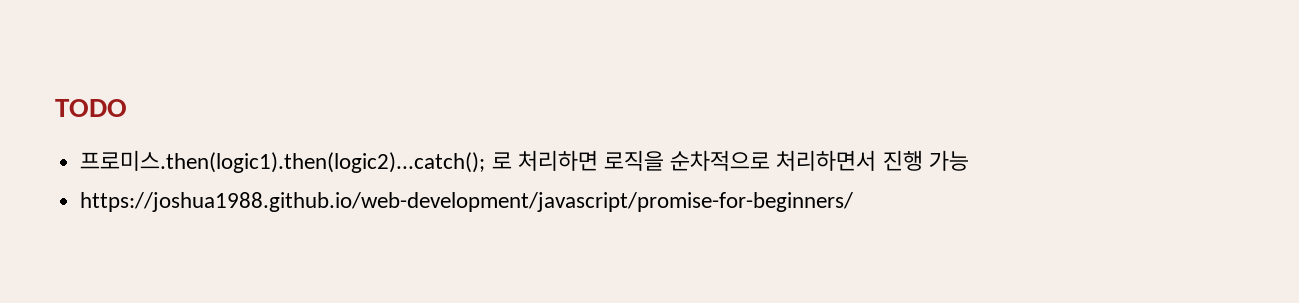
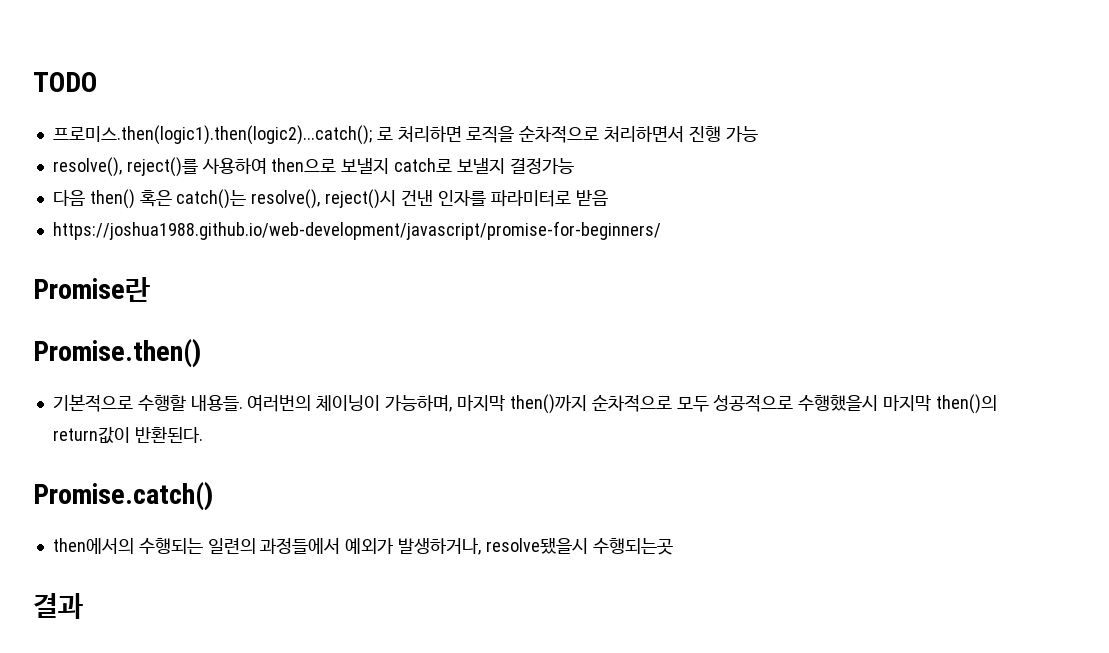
[80,192,854,212] https://joshua1988.github.io/web-development/javascript/promise-for-beginners/ -> [52,157,574,177] [52,189,608,209] [52,221,661,240] [33,277,150,302] [33,339,201,368] [52,394,997,414] [52,426,203,444] [33,482,213,511] [52,537,673,555] [33,593,83,619] resolve(), reject()를 사용하여 then으로 보낼지 catch로 보낼지 결정가능 // 다음 then() 혹은 catch()는 resolve(), reject()시 건낸 인자를 파라미터로 받음 // https://joshua1988.github.io/web-development/javascript/promise-for-beginners/ // Promise란 // Promise.then() // 기본적으로 수행할 내용들. 여러번의 체이닝이 가능하며, 마지막 then()까지 순차적으로 모두 성공적으로 수행했을시 마지막 then()의 return값이 반환된다. // Promise.catch() // then에서의 수행되는 일련의 과정들에서 예외가 발생하거나, resolve됐을시 수행되는곳 // 결과

